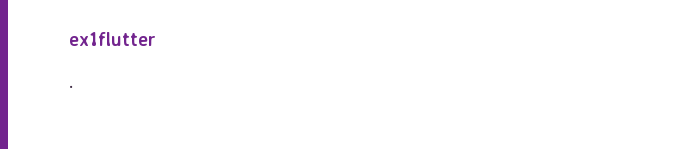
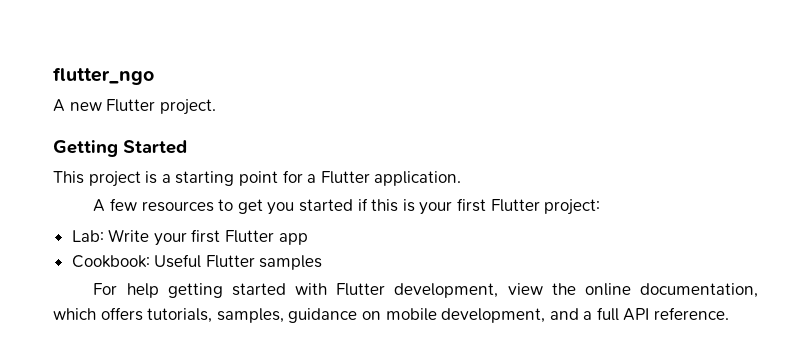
[69,32,156,46] [69,85,73,88] ex1flutter // . -> [53,67,154,85] [53,99,216,115] [53,140,187,157] [53,170,462,187] [93,198,601,215] [71,229,308,246] [71,254,323,270] [93,283,758,298] [53,307,730,323] flutter_ngo // A new Flutter project. // Getting Started // This project is a starting point for a Flutter application. // A few resources to get you started if this is your first Flutter project: // Lab: Write your first Flutter app // Cookbook: Useful Flutter samples // For help getting started with Flutter development, view the online documentation, which offers tutorials, samples, guidance on mobile development, and a full API reference.

